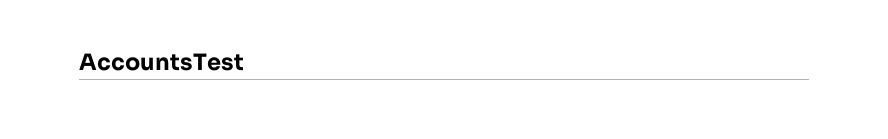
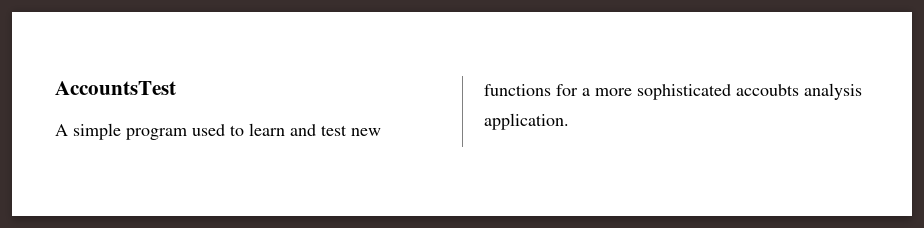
(244, 62) none -> [55,123,381,140] [484,83,862,100] [484,113,569,130] // A simple program used to learn and test new functions for a more sophisticated accoubts analysis application.

